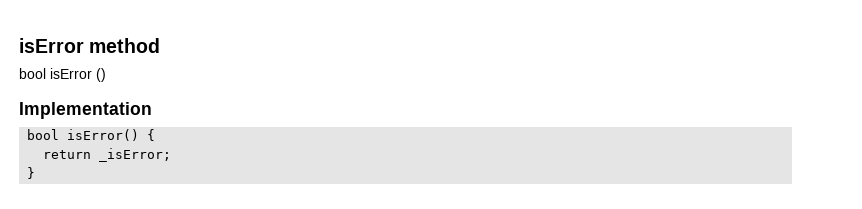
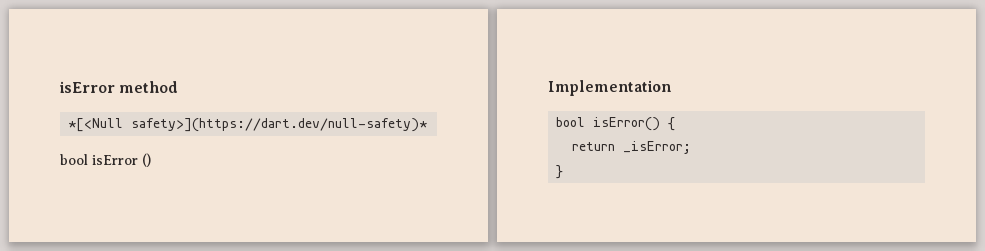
(161, 45) none -> [68,118,428,132] // *[<Null safety>](https://dart.dev/null-safety)*

